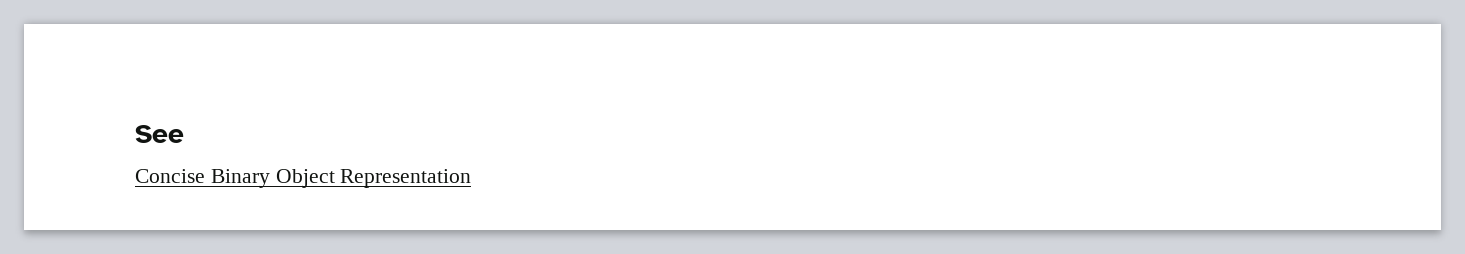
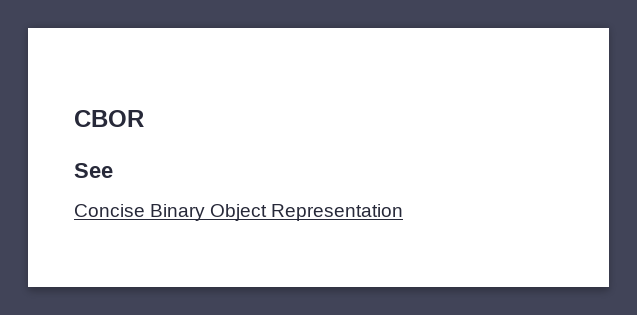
(135, 134) none -> [74,110,144,127] CBOR //

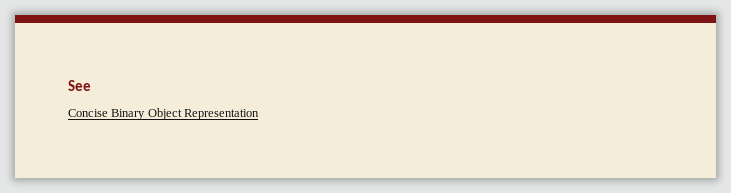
[74,110,144,127] CBOR // -> (68, 85) none

